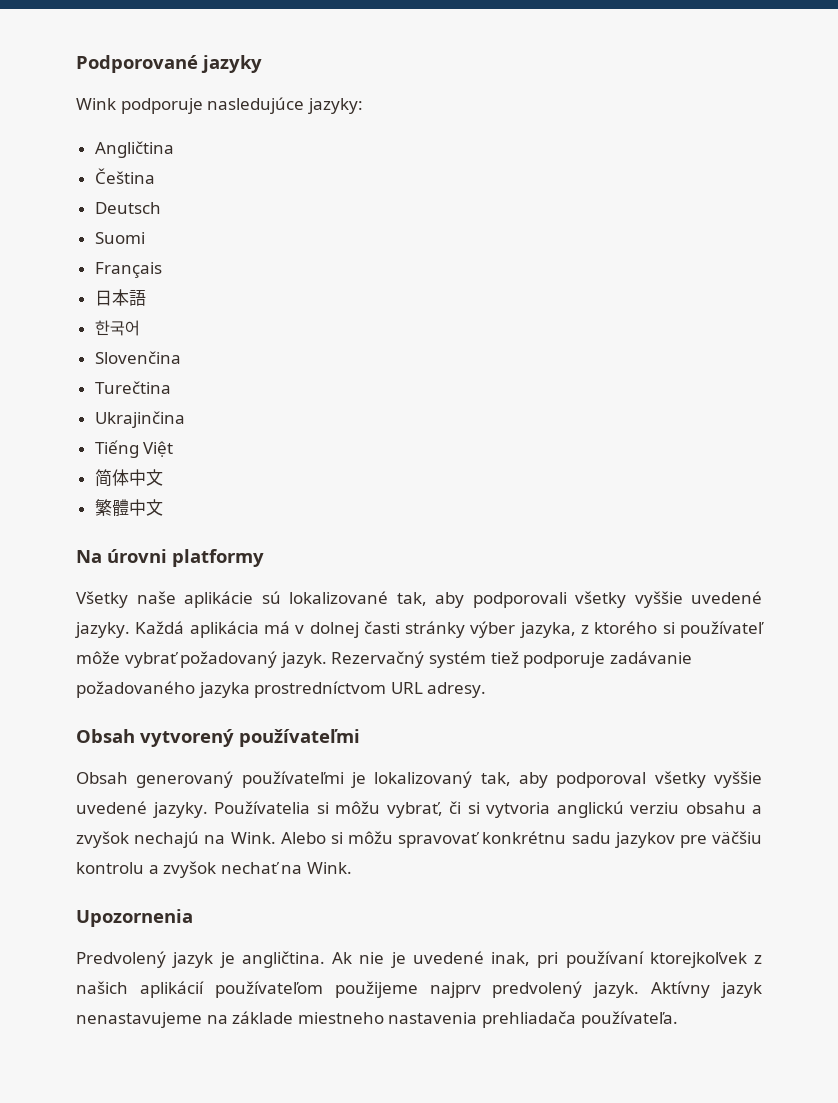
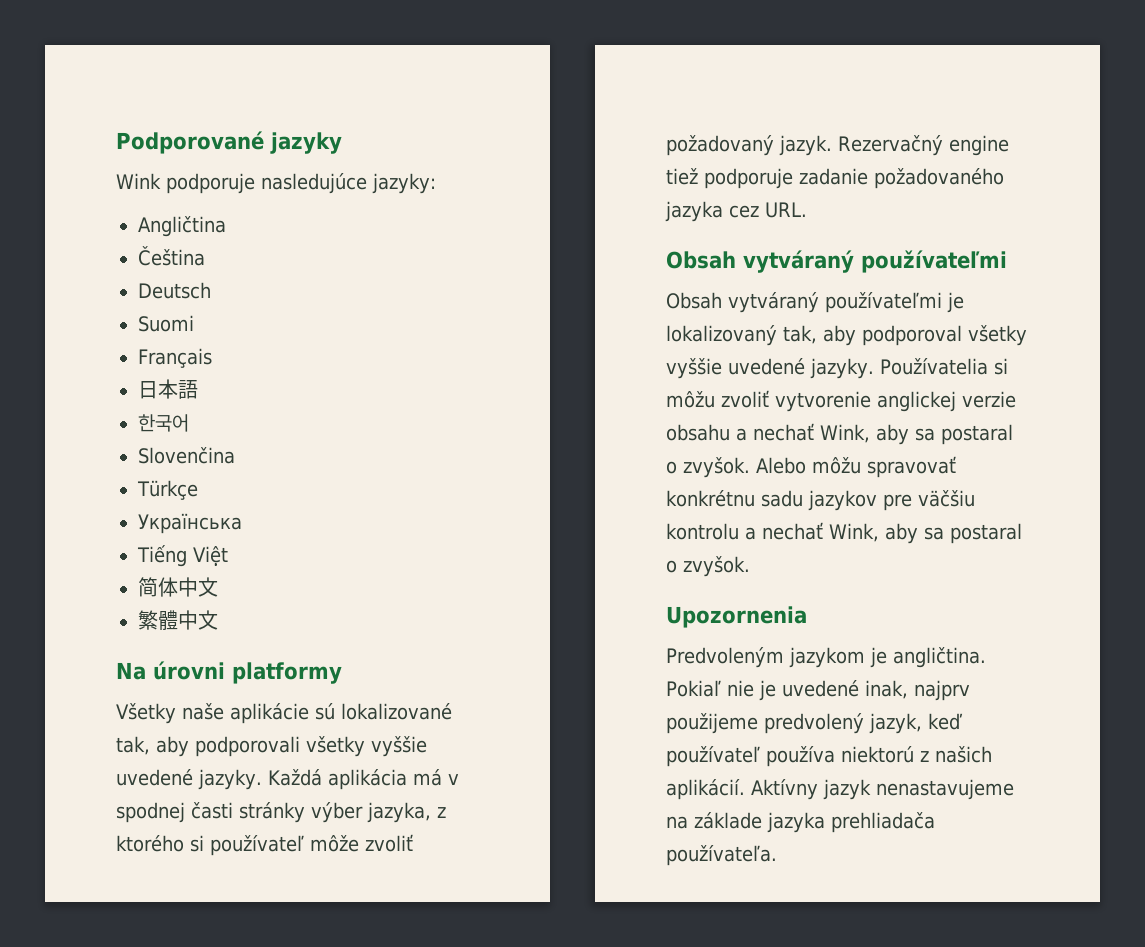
[94,381,171,394] [94,411,185,428] Turečtina // Ukrajinčina -> [137,480,198,500] [138,513,242,534] Türkçe // Українська
[309,622,359,638] dolnej -> [116,802,185,823] spodnej
[124,652,178,668] vybrať -> [365,834,413,852] zvoliť
[428,651,486,668] systém -> [948,135,1009,156] engine
[609,651,692,664] zadávanie -> [799,168,868,185] zadanie
[254,681,487,698] [76,729,234,747] prostredníctvom URL adresy. // Obsah vytvorený -> [729,202,807,218] [666,250,854,273] cez URL. // Obsah vytváraný
[136,771,234,788] generovaný -> [728,292,819,313] vytváraný
[386,801,762,818] [76,831,343,848] vybrať, či si vytvoria anglickú verziu obsahu a zvyšok nechajú na Wink. Alebo si -> [721,390,1016,412] [666,423,1013,445] [666,457,806,478] zvoliť vytvorenie anglickej verzie obsahu a nechať Wink, aby sa postaral o zvyšok. Alebo
[163,861,352,878] zvyšok nechať na Wink. -> [761,522,1022,544] [666,556,750,577] nechať Wink, aby sa postaral o zvyšok.
[76,951,214,968] Predvolený jazyk -> [666,647,865,668] Predvoleným jazykom
[332,952,352,964] Ak -> [666,680,721,697] Pokiaľ
[537,951,762,968] [76,981,640,998] pri používaní ktorejkoľvek z našich aplikácií používateľom použijeme najprv predvolený jazyk. -> [913,680,970,701] [666,713,963,734] [666,746,992,767] [666,779,745,800] najprv použijeme predvolený jazyk, keď používateľ používa niektorú z našich aplikácií.
[297,1012,478,1024] miestneho nastavenia -> [767,812,825,833] jazyka

